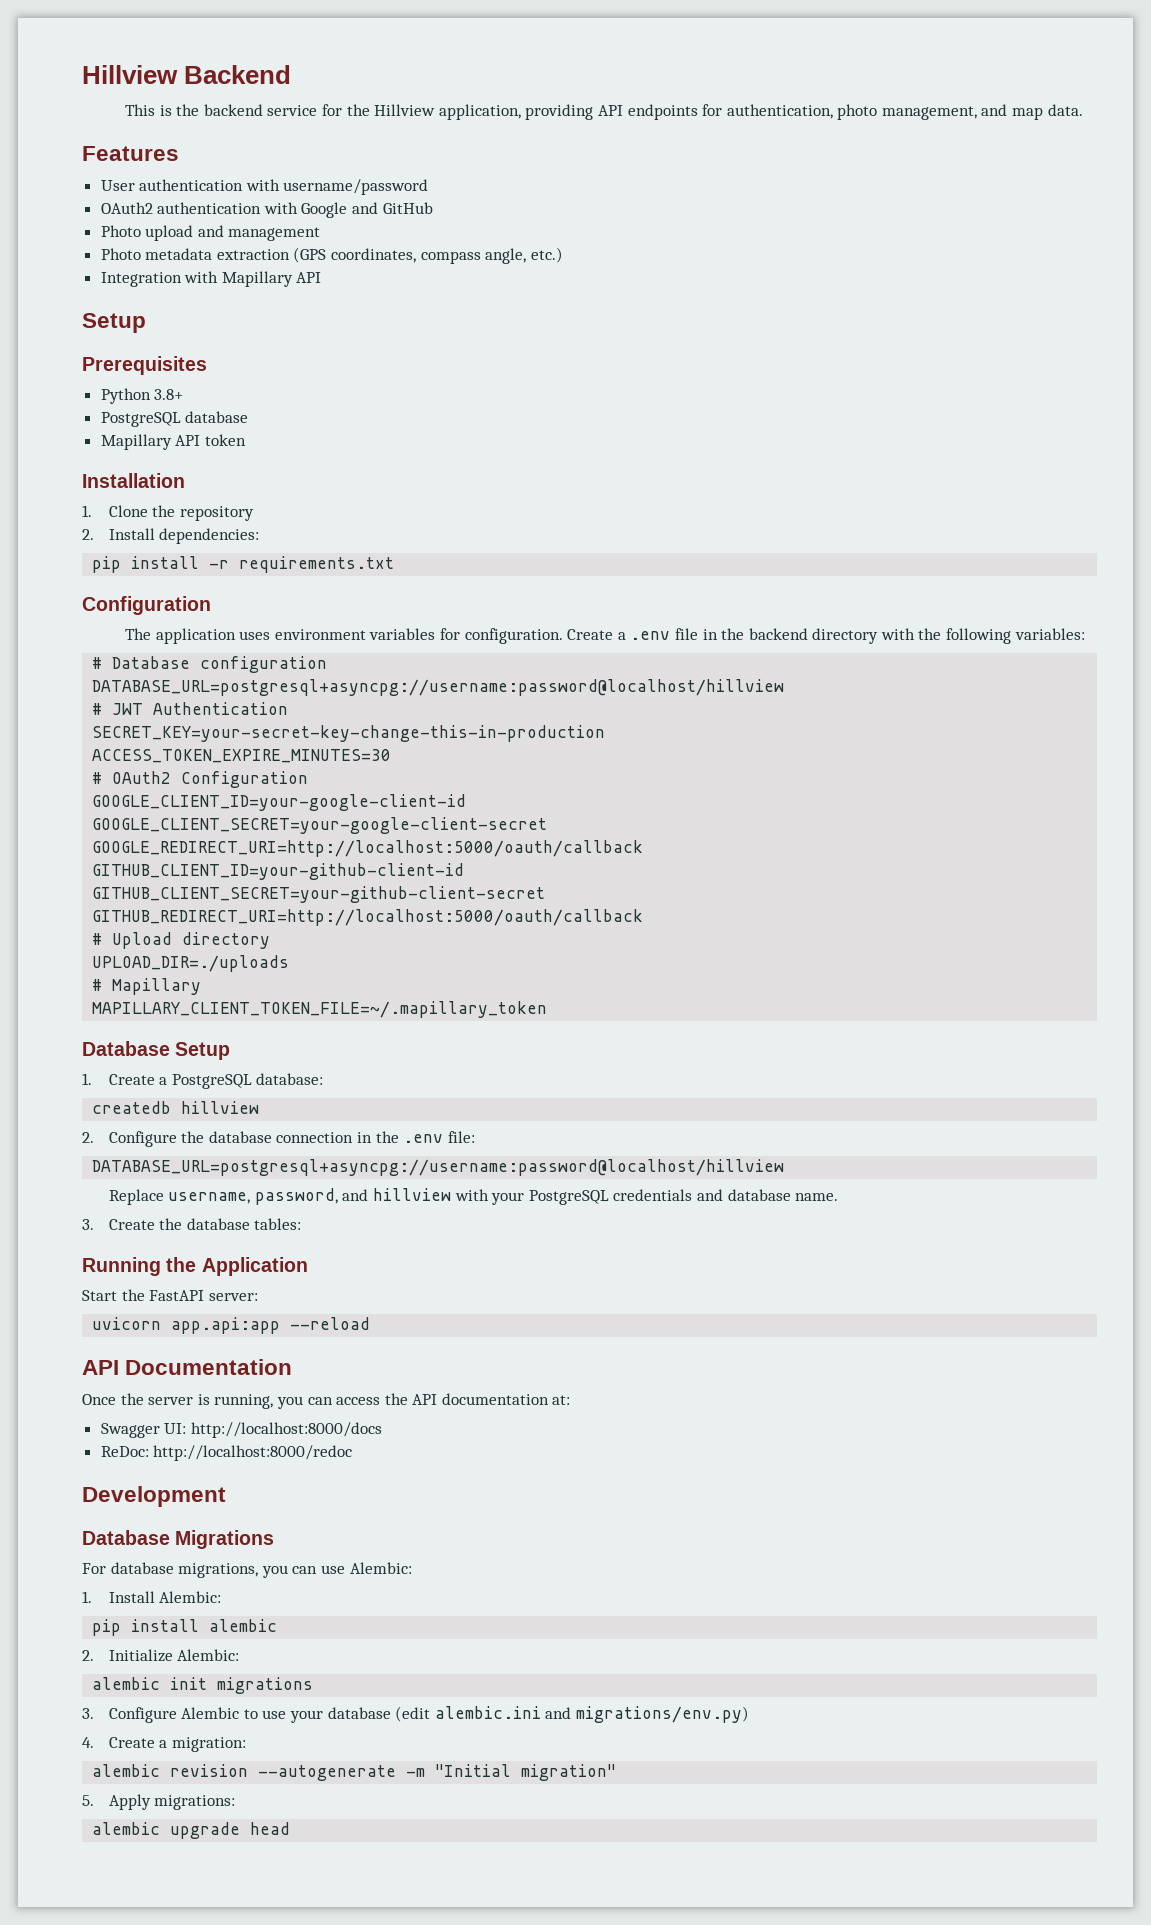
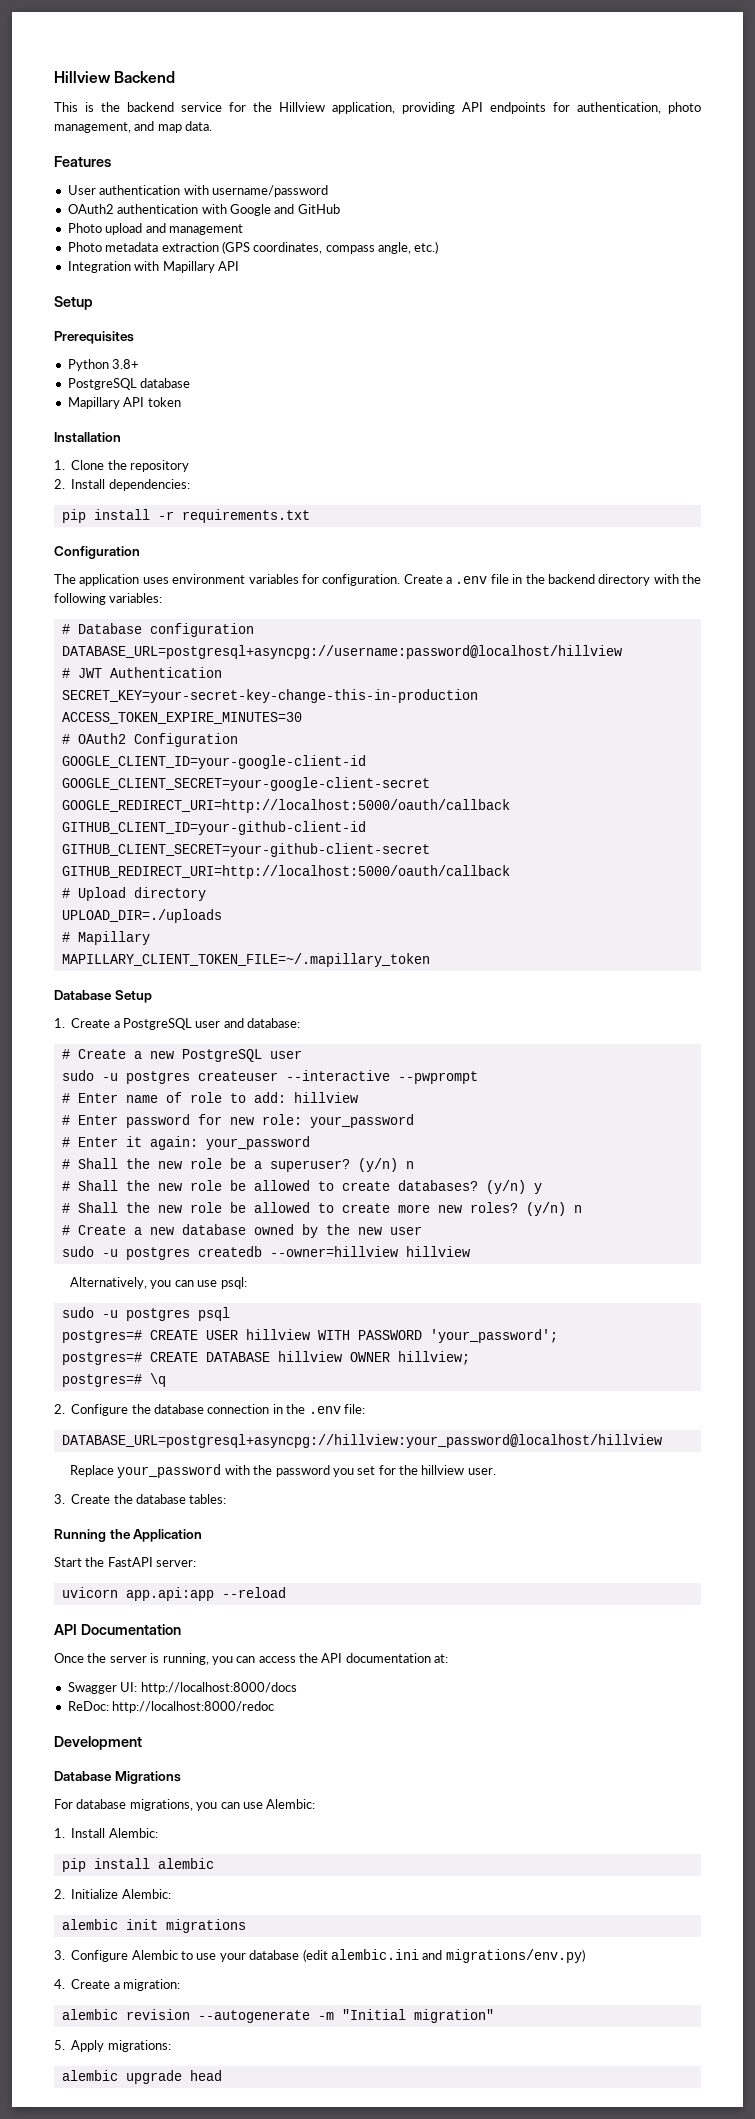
(252, 1081) none -> [195,1018,244,1028] user and
[92,1101,260,1114] createdb hillview -> [61,1049,302,1062] [61,1070,478,1084] [61,1092,358,1103] [61,1114,414,1128] [61,1136,310,1150] [61,1158,414,1172] [61,1180,542,1194] [61,1202,582,1216] [61,1224,422,1238] [61,1246,470,1260] [70,1277,247,1289] [61,1307,230,1321] [61,1329,558,1343] [61,1351,470,1365] [61,1373,166,1387] # Create a new PostgreSQL user // sudo -u postgres createuser --interactive --pwprompt // # Enter name of role to add: hillview // # Enter password for new role: your_password // # Enter it again: your_password // # Shall the new role be a superuser? (y/n) n // # Shall the new role be allowed to create databases? (y/n) y // # Shall the new role be allowed to create more new roles? (y/n) n // # Create a new database owned by the new user // sudo -u postgres createdb --owner=hillview hillview // Alternatively, you can use psql: // sudo -u postgres psql // postgres=# CREATE USER hillview WITH PASSWORD 'your_password'; // postgres=# CREATE DATABASE hillview OWNER hillview; // postgres=# \q
[92,1159,785,1176] DATABASE_URL=postgresql+asyncpg://username:password@localhost/hillview -> [61,1434,662,1448] DATABASE_URL=postgresql+asyncpg://hillview:your_password@localhost/hillview
[168,1188,839,1205] username, password, and hillview with your PostgreSQL credentials and database name. -> [117,1464,496,1478] your_password with the password you set for the hillview user.

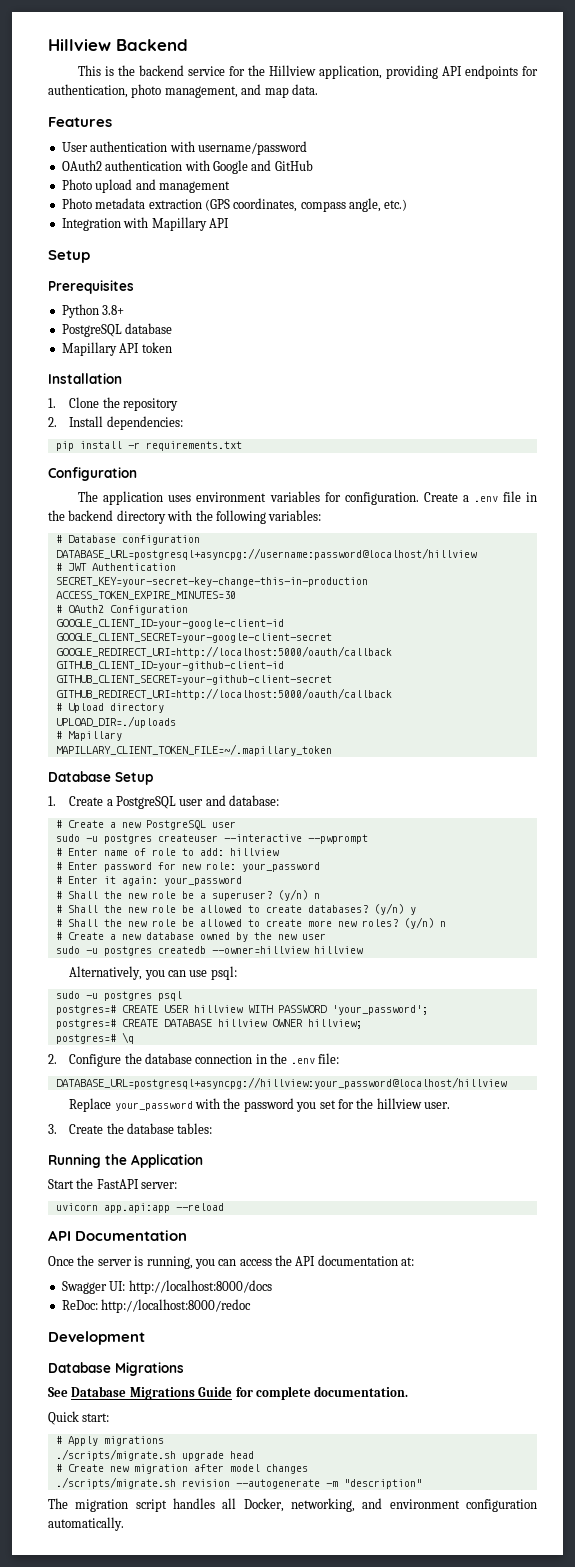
[54,1799,316,1811] [54,1828,158,1838] [61,1858,214,1872] [54,1889,171,1899] [61,1919,246,1933] [54,1949,585,1963] [54,1979,180,1991] [61,2009,494,2023] [54,2040,171,2052] [61,2070,222,2084] For database migrations, you can use Alembic: // 1. Install Alembic: // pip install alembic // 2. Initialize Alembic: // alembic init migrations // 3. Configure Alembic to use your database (edit alembic.ini and migrations/env.py) // 4. Create a migration: // alembic revision --autogenerate -m "Initial migration" // 5. Apply migrations: // alembic upgrade head -> [48,1386,409,1400] [48,1411,110,1425] [55,1436,164,1446] [55,1449,254,1461] [55,1464,308,1474] [55,1477,422,1489] [48,1498,537,1512] [48,1517,124,1531] See Database Migrations Guide for complete documentation. // Quick start: // # Apply migrations // ./scripts/migrate.sh upgrade head // # Create new migration after model changes // ./scripts/migrate.sh revision --autogenerate -m "description" // The migration script handles all Docker, networking, and environment configuration automatically.

